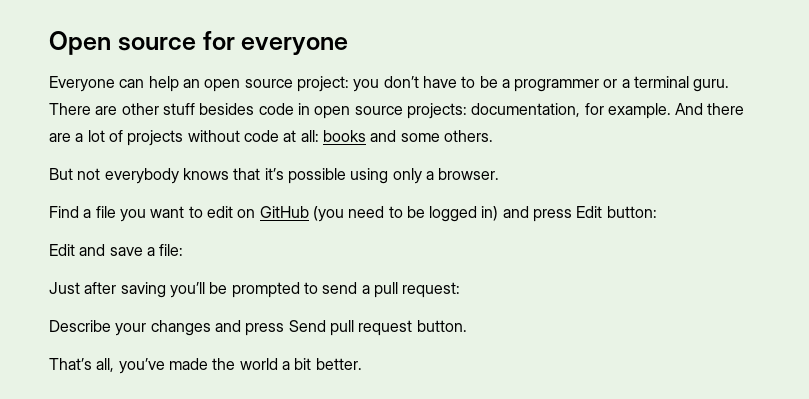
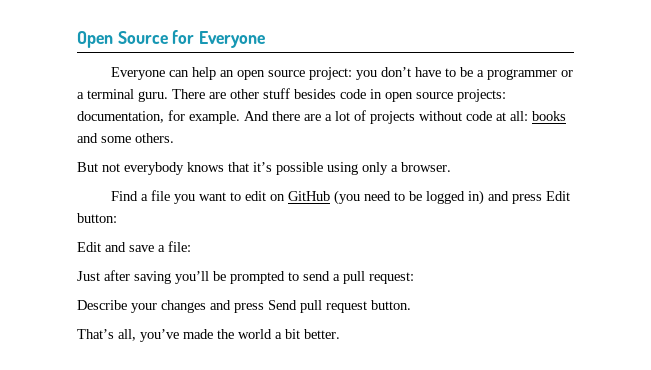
[117,31,349,55] source for everyone -> [117,30,266,48] Source for Everyone

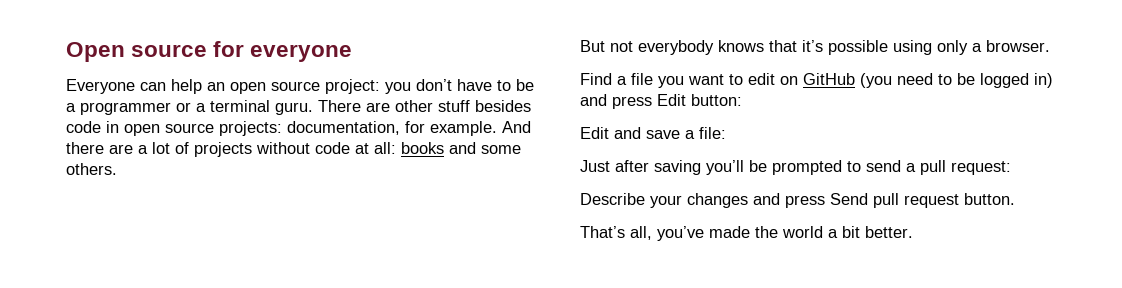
[117,30,266,48] Source for Everyone -> [131,41,353,62] source for everyone

